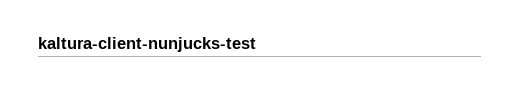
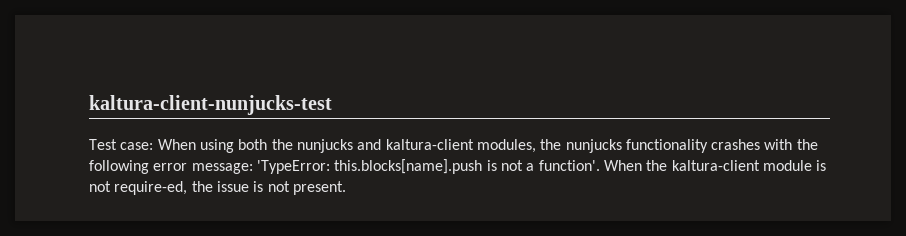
(256, 44) none -> [89,139,818,153] [89,159,827,174] [89,181,346,195] // Test case: When using both the nunjucks and kaltura-client modules, the nunjucks functionality crashes with the following error message: 'TypeError: this.blocks[name].push is not a function'. When the kaltura-client module is not require-ed, the issue is not present.

